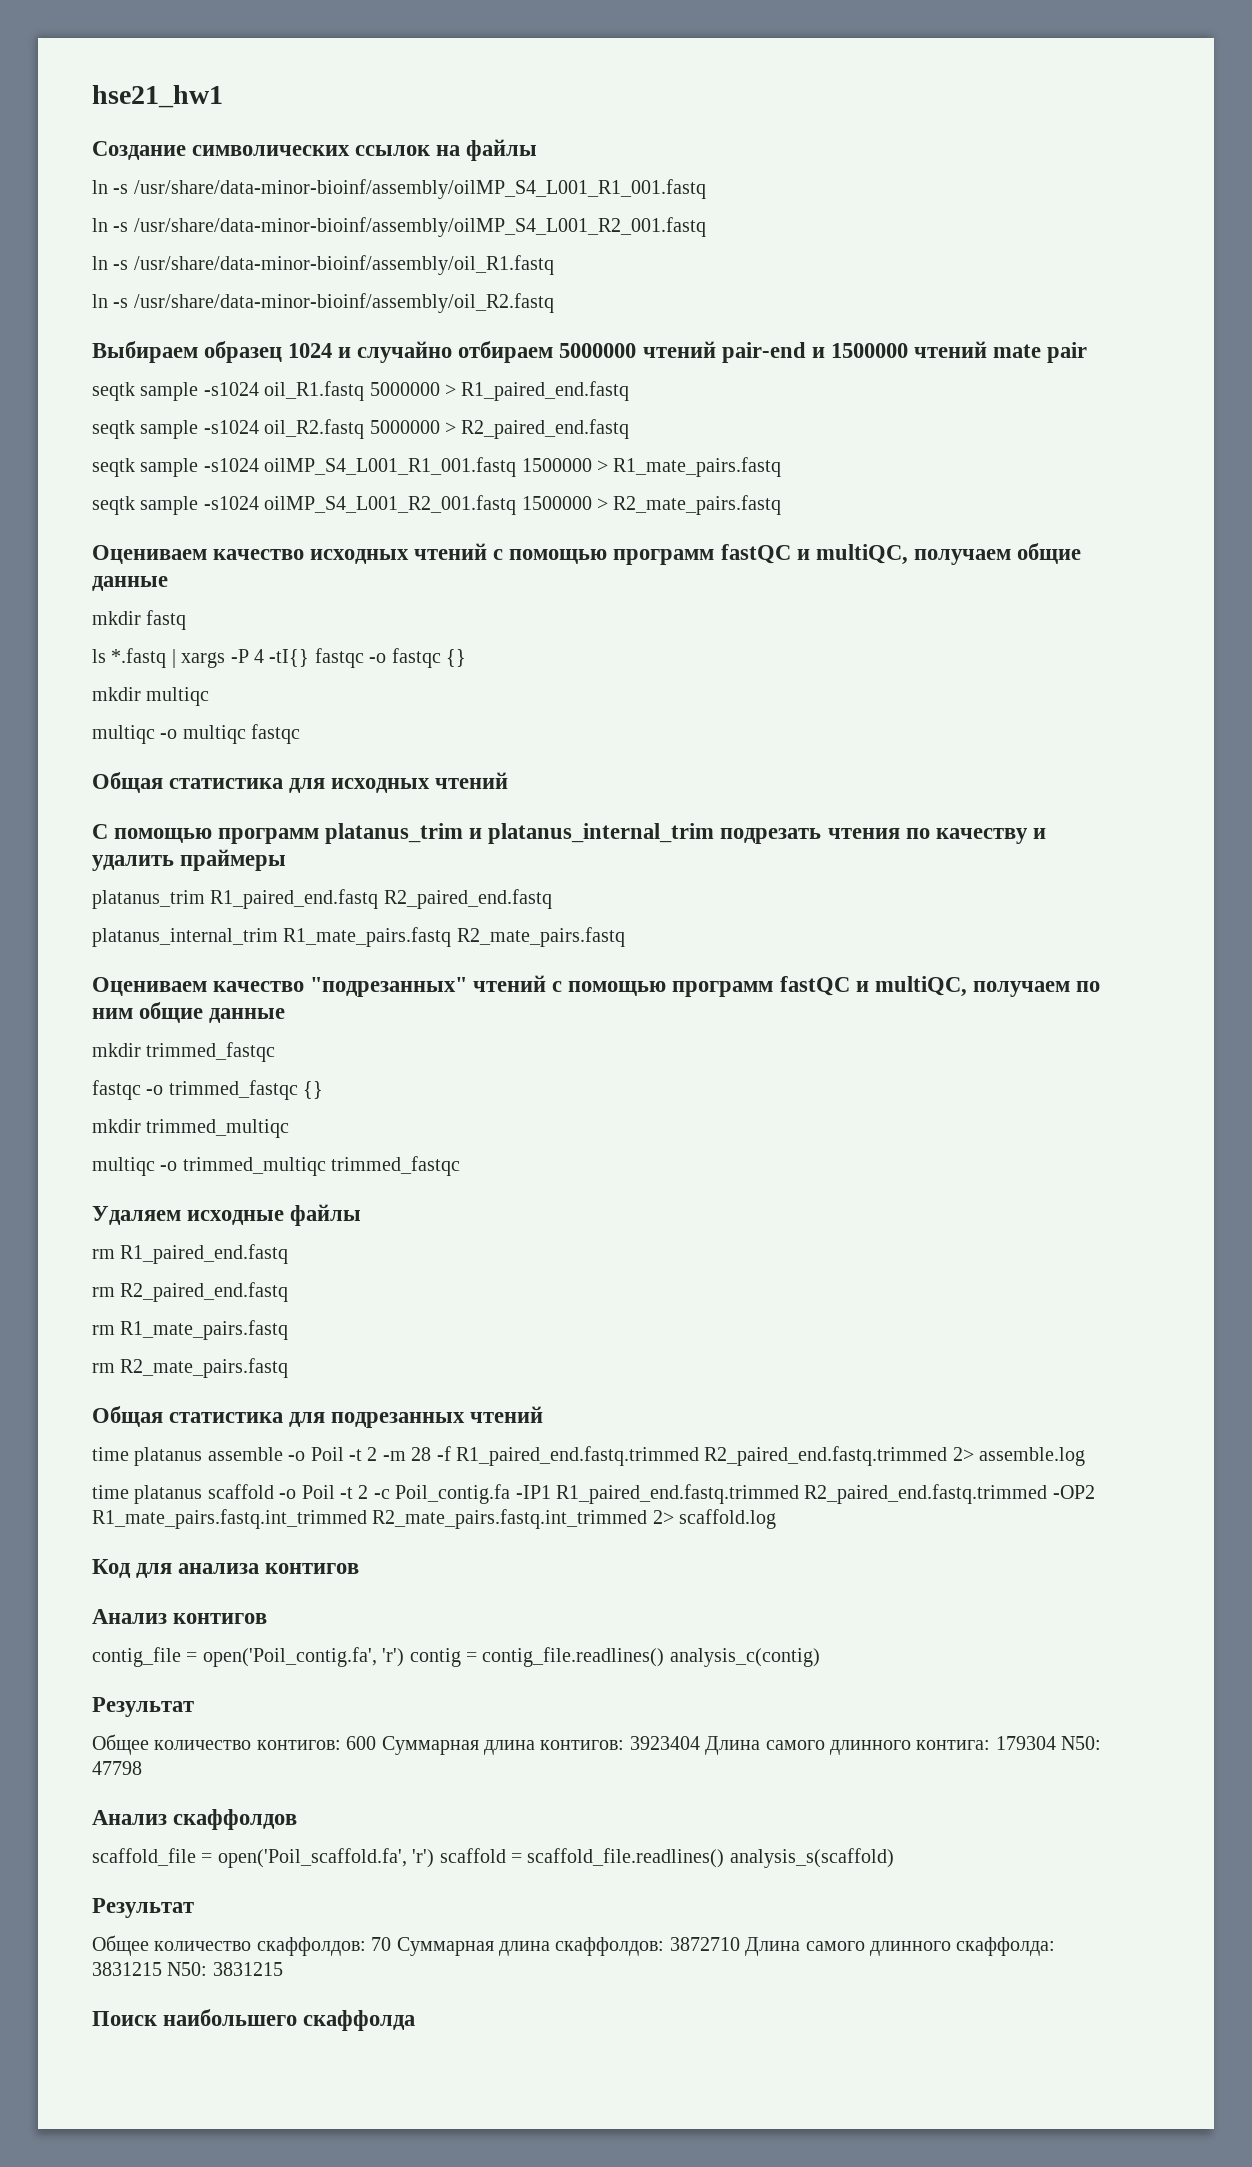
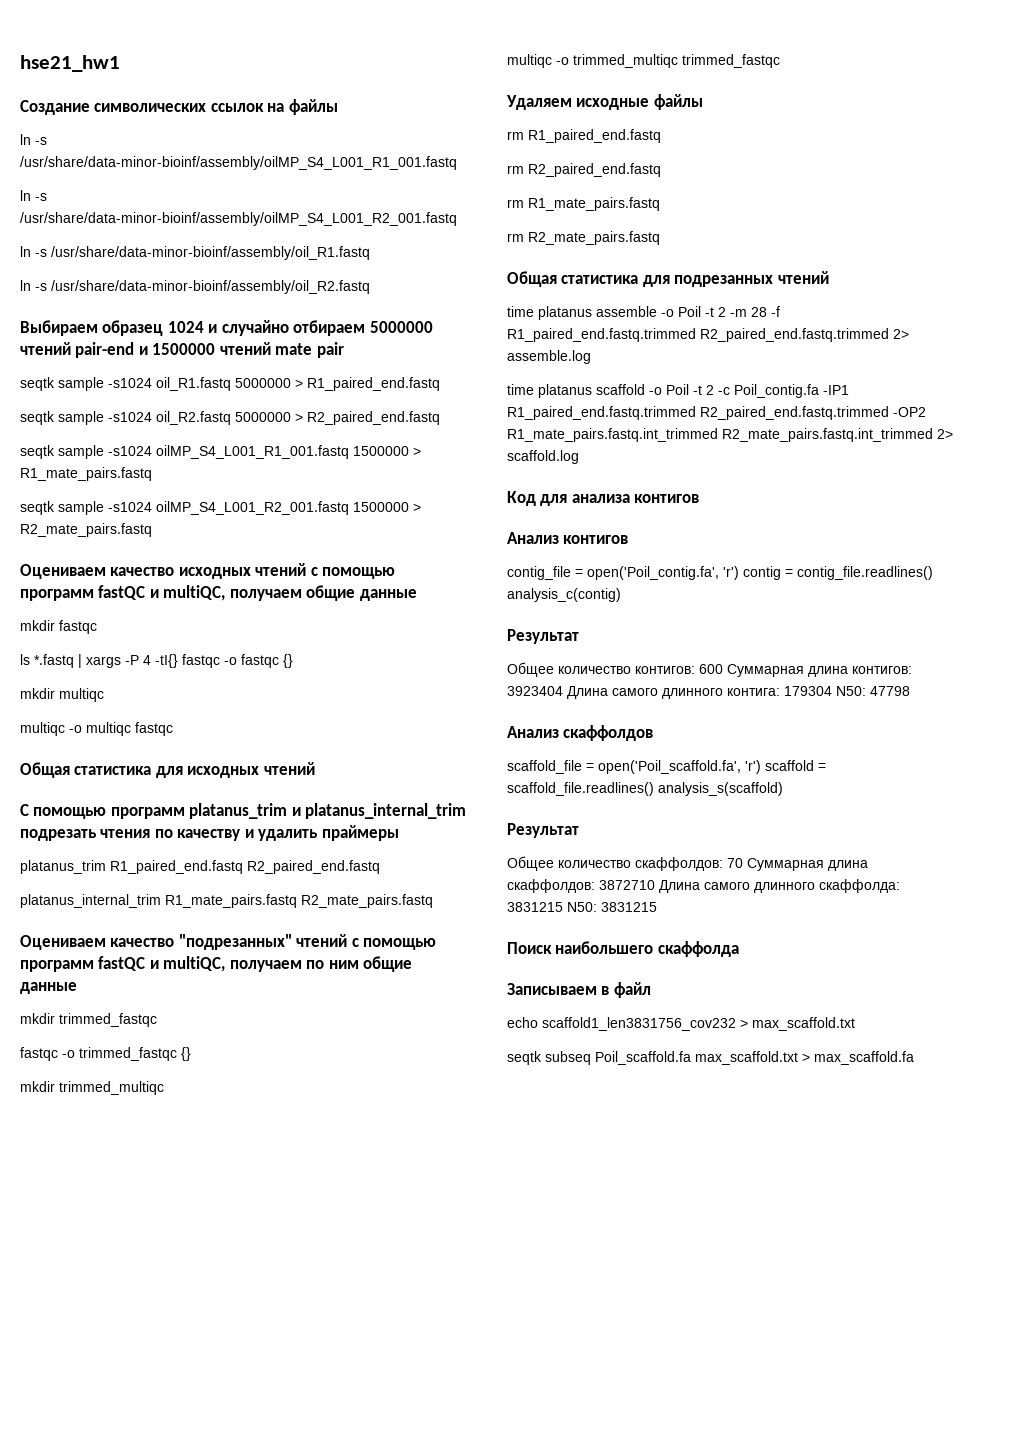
[146,610,187,630] fastq -> [59,620,97,634] fastqc
(416, 2020) none -> [507,982,651,998] [507,1017,855,1031] [507,1051,914,1065] // Записываем в файл // echo scaffold1_len3831756_cov232 > max_scaffold.txt // seqtk subseq Poil_scaffold.fa max_scaffold.txt > max_scaffold.fa

